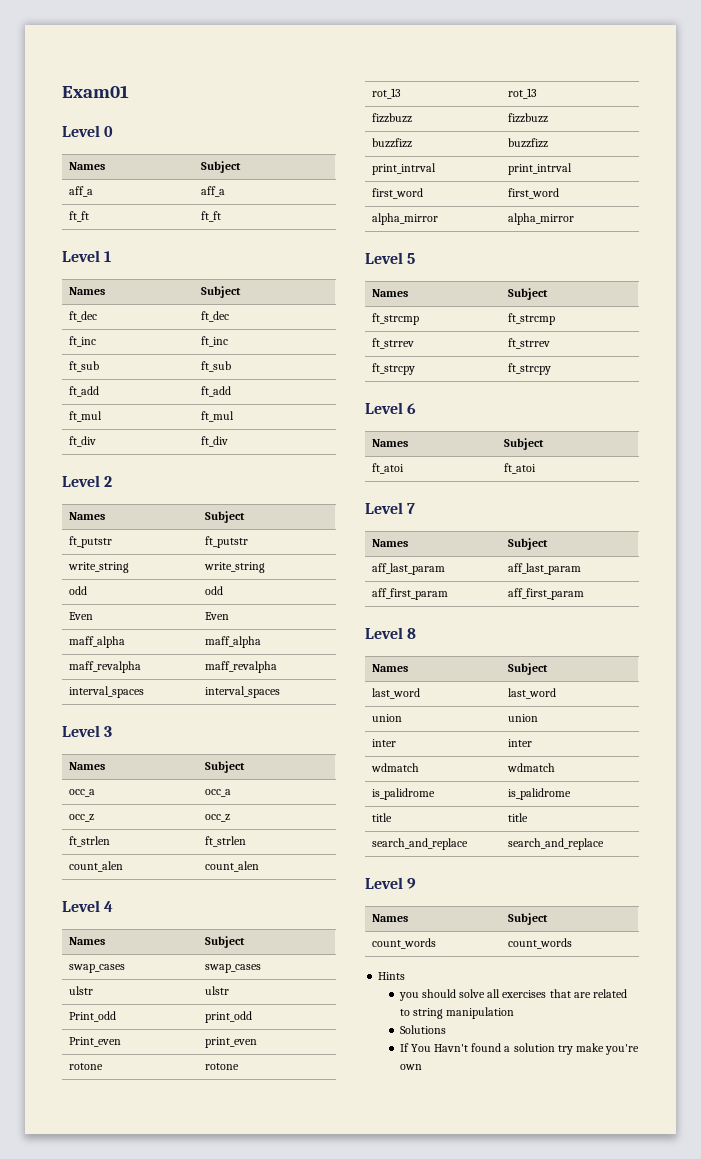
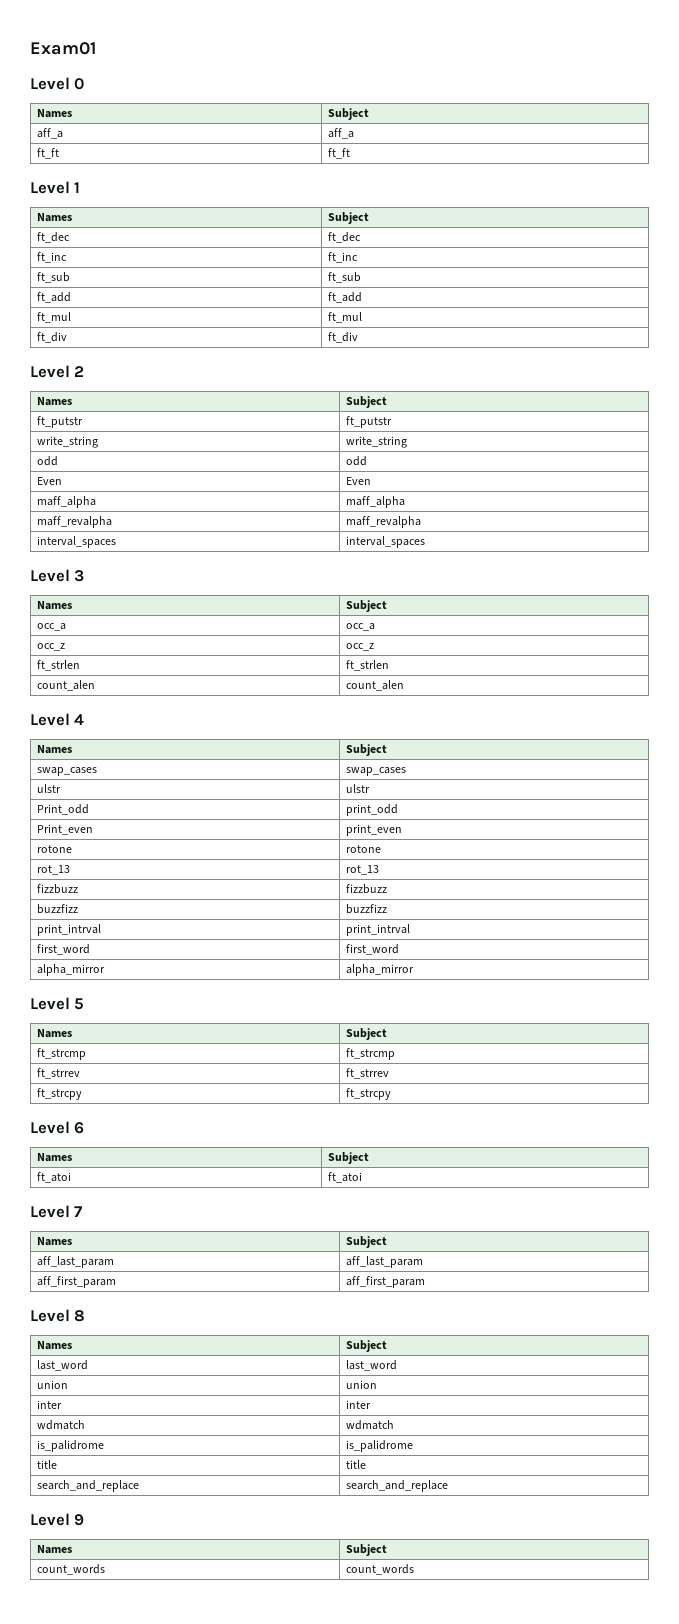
[378,972,406,980] [398,989,628,1001] [399,1007,514,1019] [399,1025,446,1034] [399,1043,640,1055] [399,1064,422,1070] // Hints // you should solve all exercises that are related to string manipulation // Solutions // If You Havn't found a solution try make you're own -> (415, 1569) none

